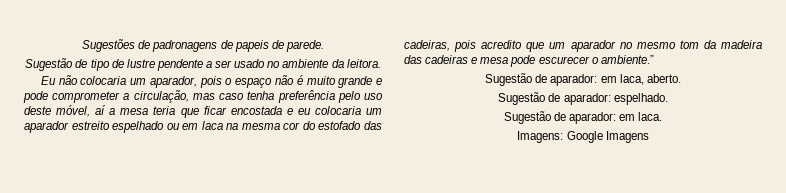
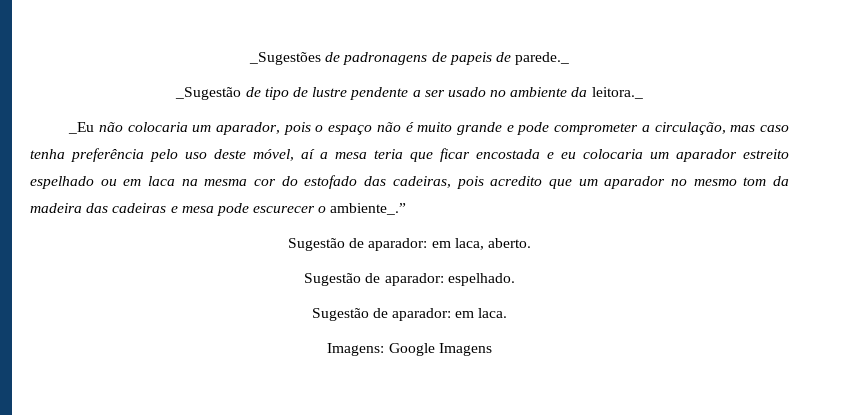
[82,39,136,52] Sugestões -> [248,52,321,65] _Sugestões
[285,40,324,52] [25,58,74,71] parede. // Sugestão -> [515,52,570,65] [175,87,242,100] parede._ // _Sugestão
[346,59,381,68] [40,76,56,85] leitora. // Eu -> [591,87,643,99] [68,122,95,134] leitora._ // _Eu
[600,55,654,64] ambiente.” -> [330,203,407,215] ambiente_.”

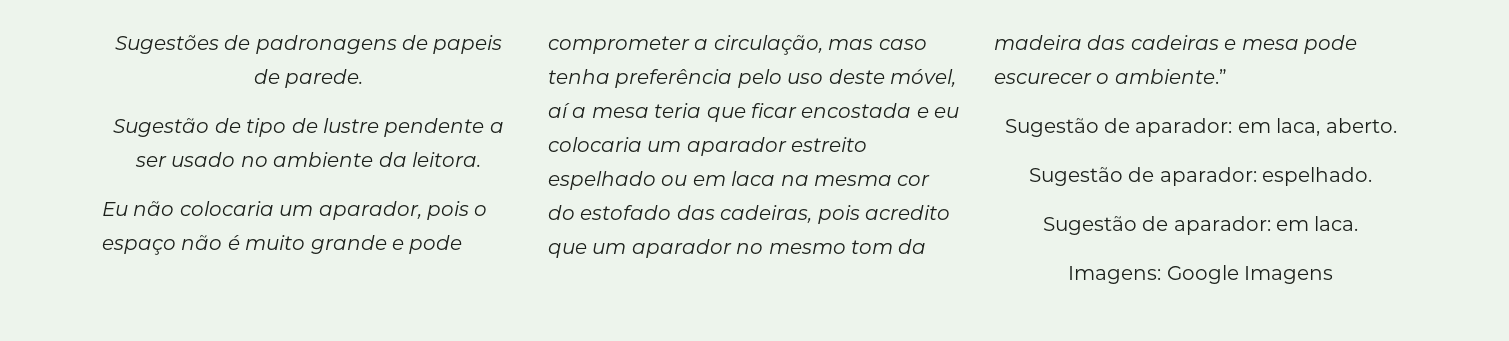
[248,52,321,65] _Sugestões -> [114,35,219,54] Sugestões
[515,52,570,65] [175,87,242,100] parede._ // _Sugestão -> [285,69,364,88] [113,118,210,137] parede. // Sugestão
[591,87,643,99] [68,122,95,134] leitora._ // _Eu -> [412,152,481,167] [102,202,128,216] leitora. // Eu
[330,203,407,215] ambiente_.” -> [1114,69,1227,84] ambiente.”

